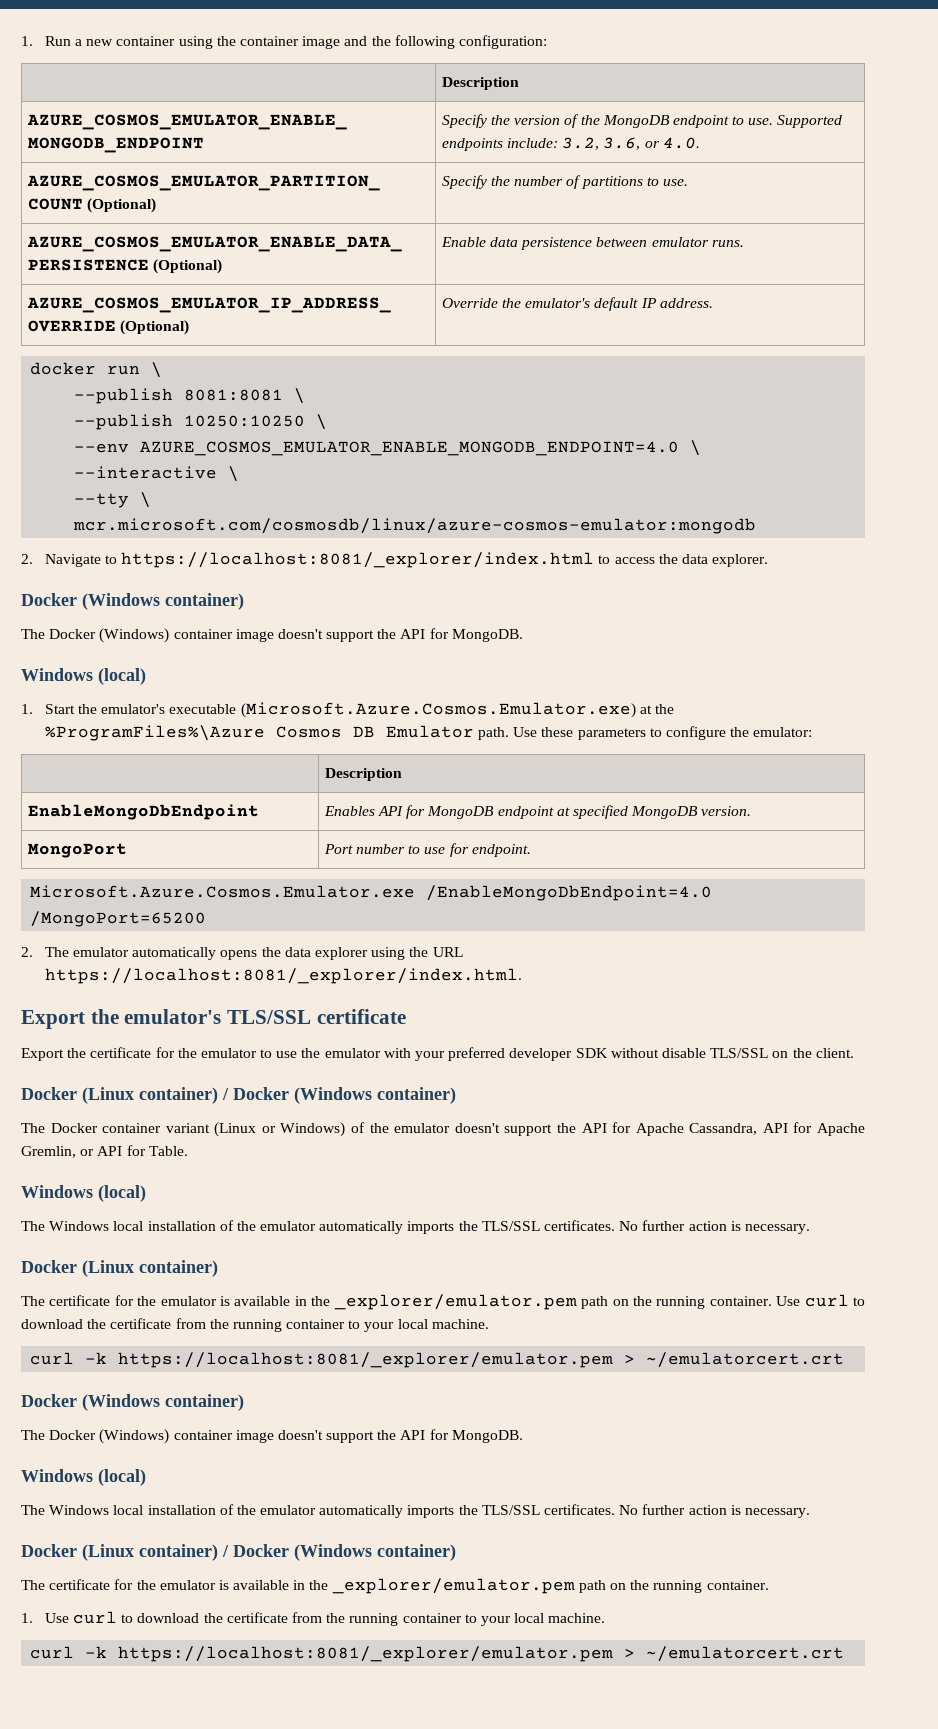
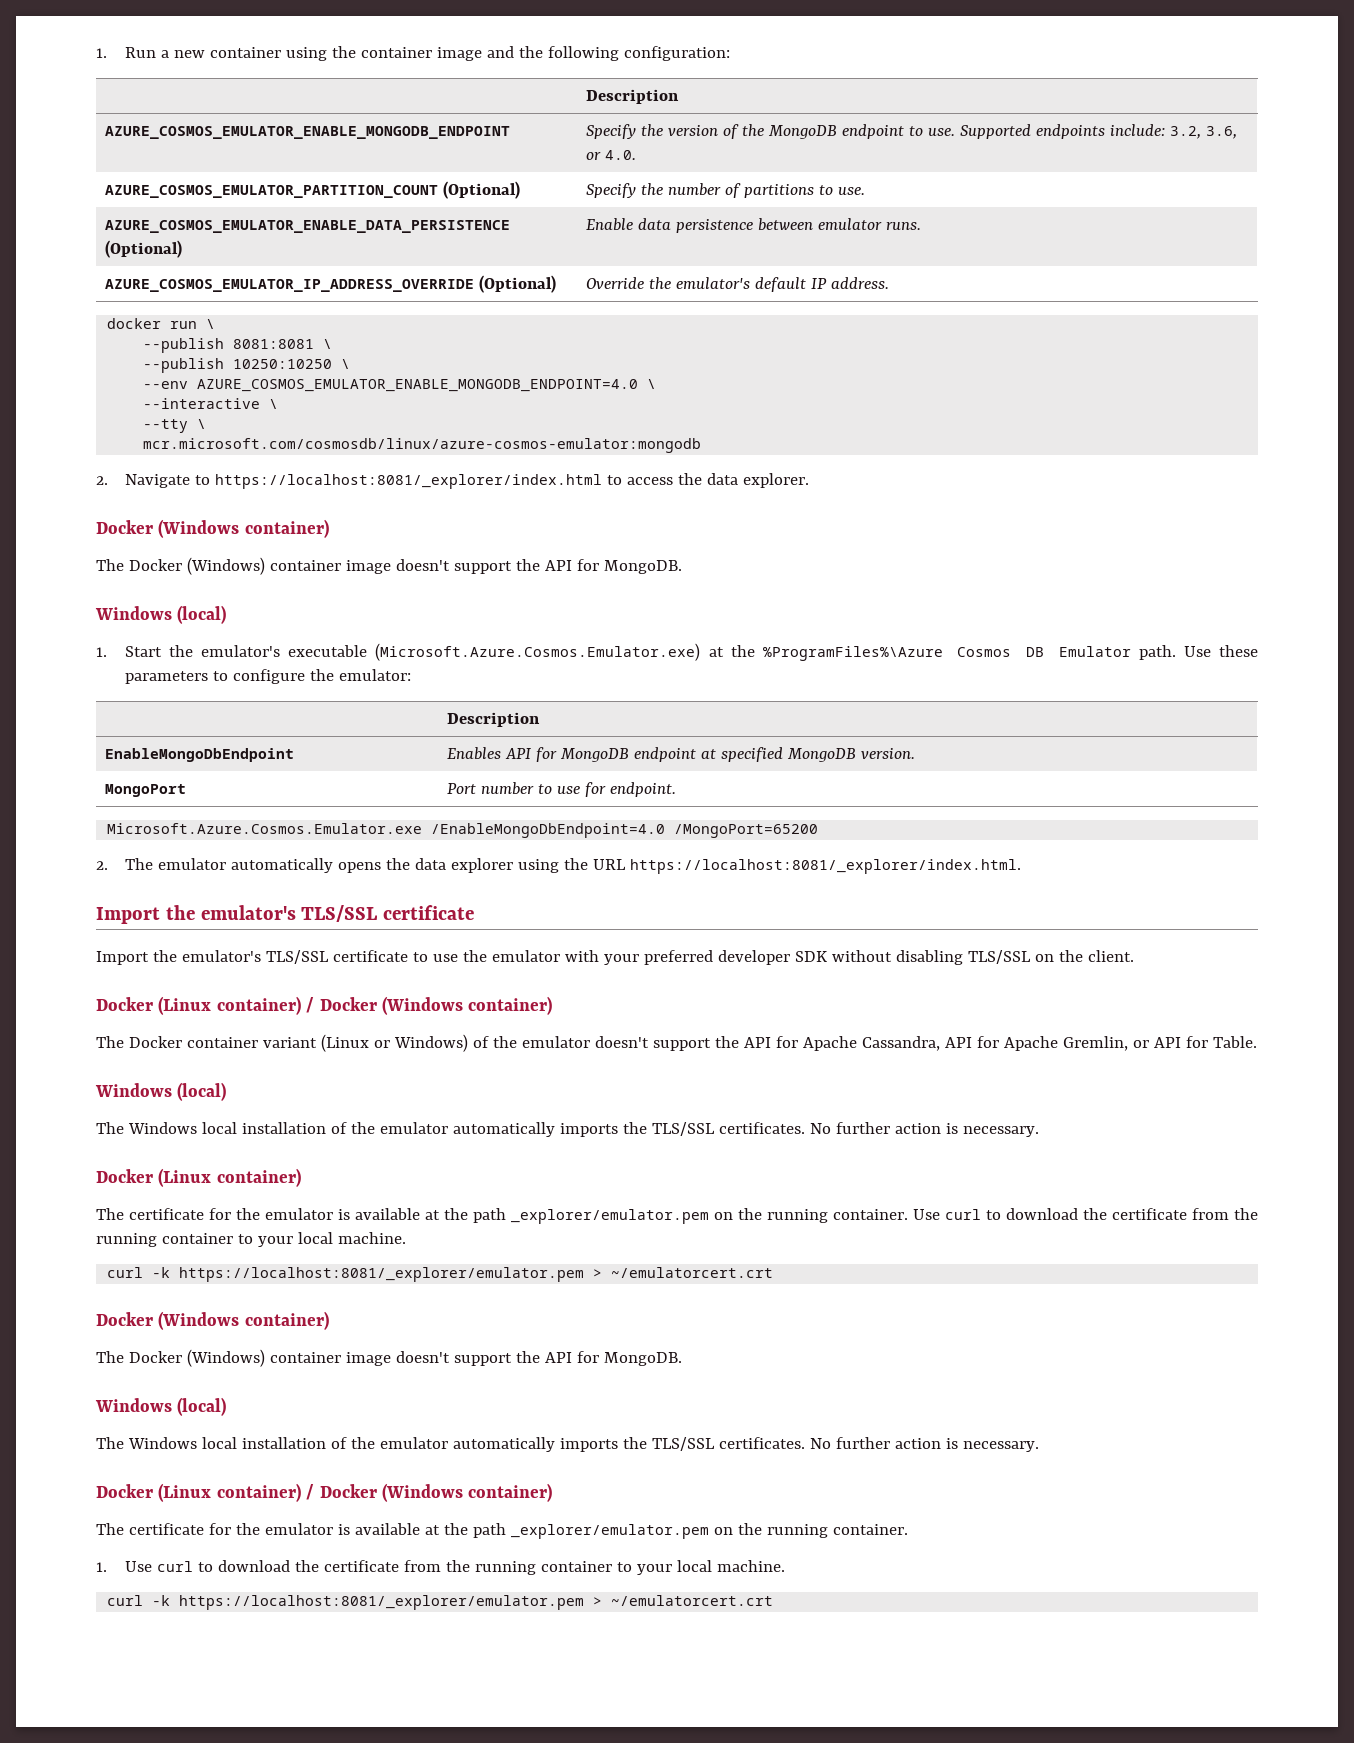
[21,1010,85,1029] Export -> [96,907,160,924] Import
[21,1047,257,1061] Export the certificate for the emulator -> [96,950,408,965] Import the emulator's TLS/SSL certificate
[661,1048,706,1058] disable -> [895,950,963,965] disabling
[294,1294,609,1310] in the _explorer/emulator.pem path -> [425,1208,709,1224] at the path _explorer/emulator.pem
[293,1578,606,1594] in the _explorer/emulator.pem path -> [424,1523,709,1539] at the path _explorer/emulator.pem

